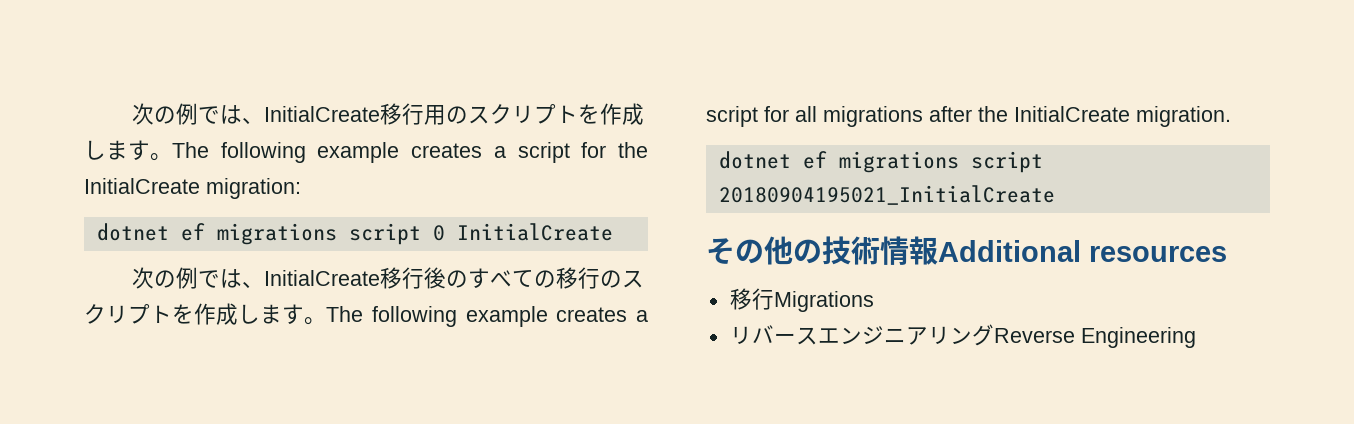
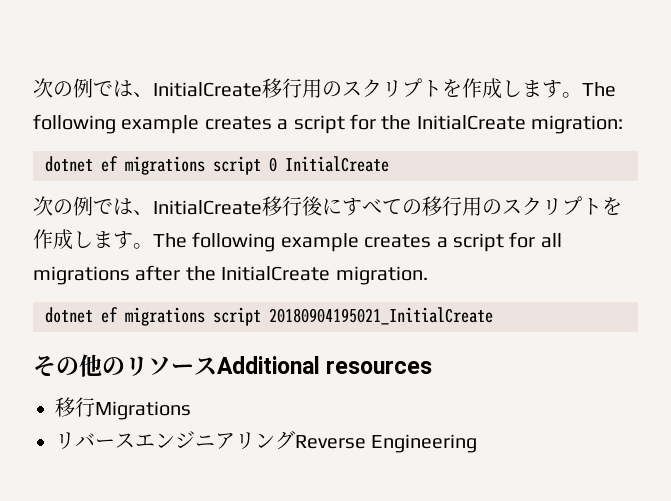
[446,270,469,288] の -> [322,198,342,215] に
(601, 278) none -> [462,197,482,216] 用
[822,236,938,265] 技術情報 -> [125,356,217,376] リソース

